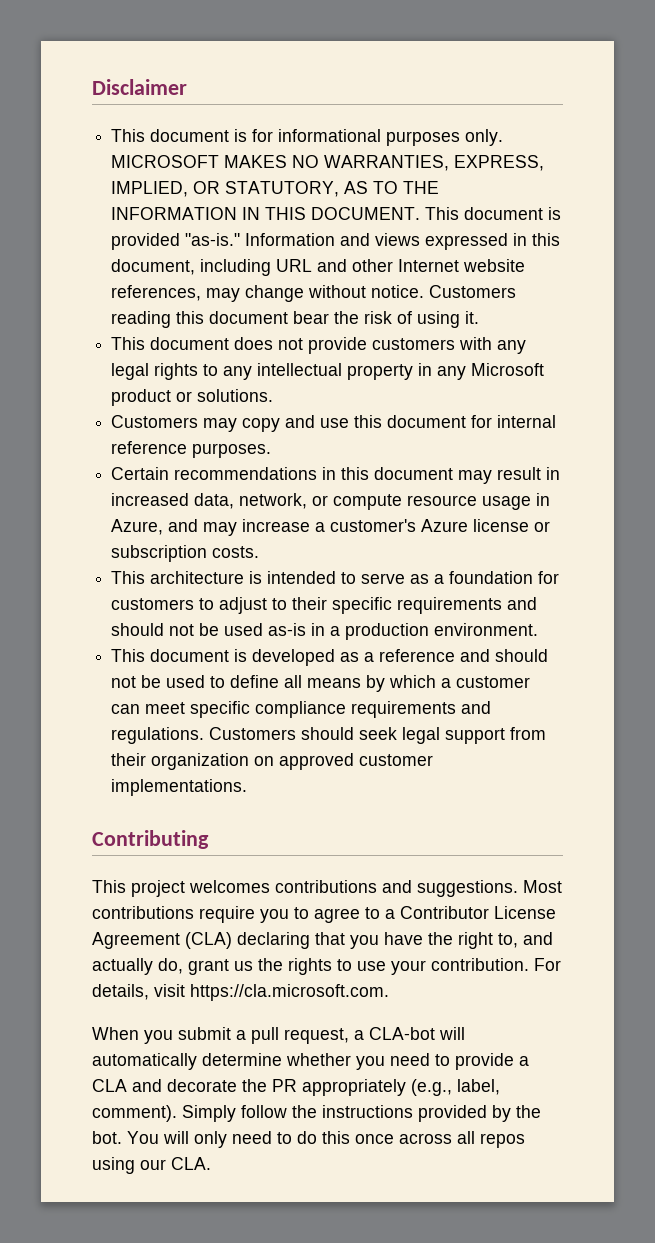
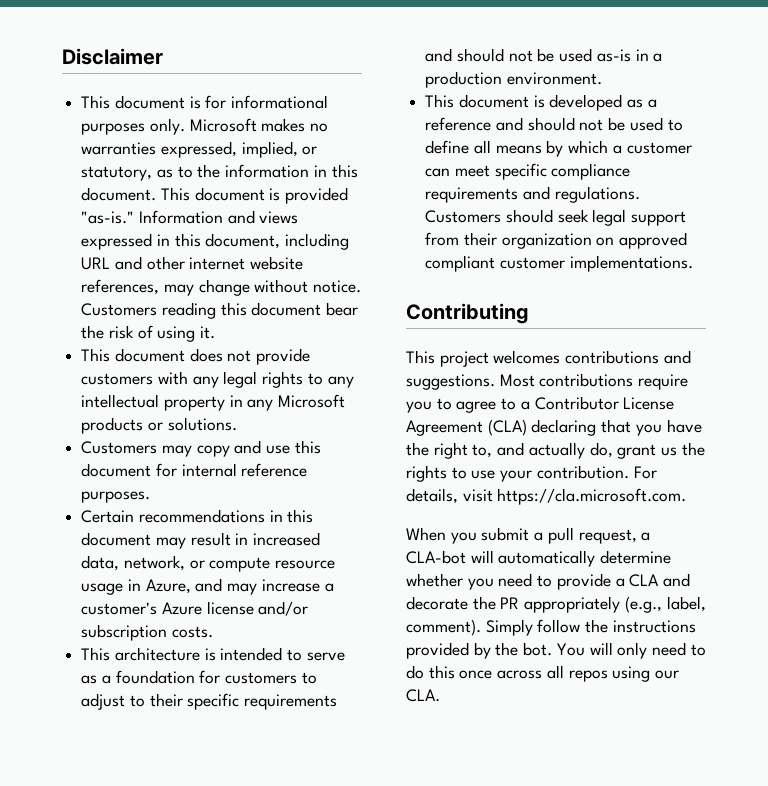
[111,155,545,171] [111,181,440,197] [111,207,421,220] MICROSOFT MAKES NO WARRANTIES, EXPRESS, IMPLIED, OR STATUTORY, AS TO THE INFORMATION IN THIS DOCUMENT. -> [189,118,329,132] [81,141,318,158] [81,164,358,181] [81,187,157,201] Microsoft makes no warranties expressed, implied, or statutory, as to the information in this document.
[398,259,460,272] Internet -> [189,257,246,270] internet
[111,389,172,406] product -> [81,417,144,434] products
[534,521,551,532] or -> [258,601,309,616] and/or
(355, 761) none -> [425,255,496,272] compliant

